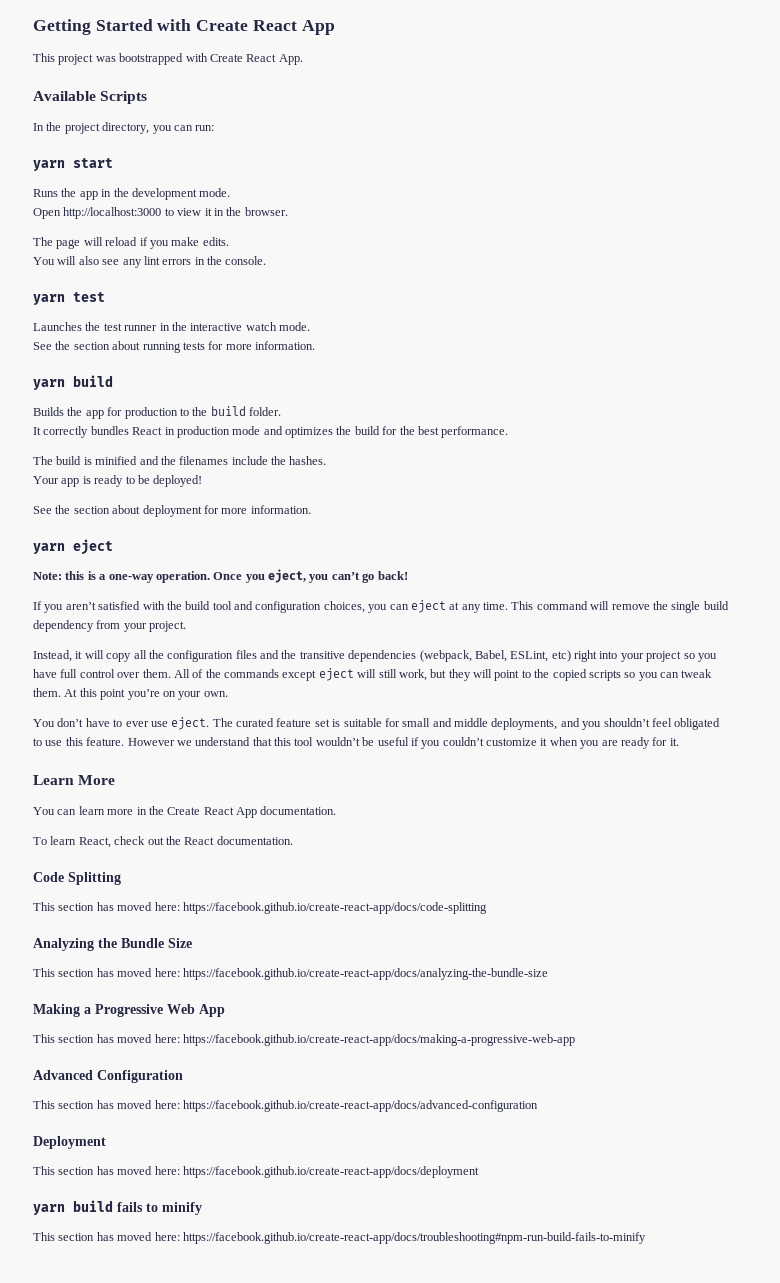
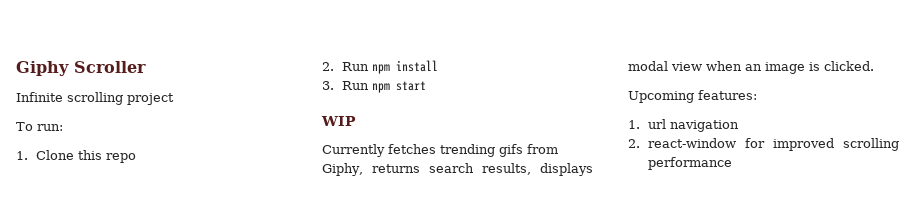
[33,19,335,35] [33,53,303,65] [33,91,148,104] [33,122,215,134] [33,158,113,171] [33,188,231,200] [33,207,288,219] [33,237,229,249] [33,256,267,268] [33,292,105,305] [33,322,310,331] [33,341,315,353] [33,375,113,390] [33,406,281,419] [33,426,509,438] [33,456,327,465] [33,475,203,487] [33,505,311,517] [33,539,113,555] [33,569,408,583] [33,600,729,613] [33,620,187,632] [33,650,717,662] [33,668,713,681] [33,688,228,700] [33,717,721,730] [33,737,679,749] [33,775,116,785] [33,806,337,818] [33,836,293,848] [33,872,121,885] [33,902,487,914] [33,938,192,951] [33,968,548,980] [33,1004,225,1017] [33,1034,575,1046] [33,1070,183,1083] [33,1100,538,1112] [33,1136,106,1149] [33,1166,479,1178] [33,1200,202,1215] [33,1232,646,1244] Getting Started with Create React App // This project was bootstrapped with Create React App. // Available Scripts // In the project directory, you can run: // yarn start // Runs the app in the development mode. // Open http://localhost:3000 to view it in the browser. // The page will reload if you make edits. // You will also see any lint errors in the console. // yarn test // Launches the test runner in the interactive watch mode. // See the section about running tests for more information. // yarn build // Builds the app for production to the build folder. // It correctly bundles React in production mode and optimizes the build for the best performance. // The build is minified and the filenames include the hashes. // Your app is ready to be deployed! // See the section about deployment for more information. // yarn eject // Note: this is a one-way operation. Once you eject, you can’t go back! // If you aren’t satisfied with the build tool and configuration choices, you can eject at any time. This command will remove the single build dependency from your project. // Instead, it will copy all the configuration files and the transitive dependencies (webpack, Babel, ESLint, etc) right into your project so you have full control over them. All of the commands except eject will still work, but they will point to the copied scripts so you can tweak them. At this point you’re on your own. // You don’t have to ever use eject. The curated feature set is suitable for small and middle deployments, and you shouldn’t feel obligated to use this feature. However we understand that this tool wouldn’t be useful if you couldn’t customize it when you are ready for it. // Learn More // You can learn more in the Create React App documentation. // To learn React, check out the React documentation. // Code Splitting // This section has moved here: https://facebook.github.io/create-react-app/docs/code-splitting // Analyzing the Bundle Size // This section has moved here: https://facebook.github.io/create-react-app/docs/analyzing-the-bundle-size // Making a Progressive Web App // This section has moved here: https://facebook.github.io/create-react-app/docs/making-a-progressive-web-app // Advanced Configuration // This section has moved here: https://facebook.github.io/create-react-app/docs/advanced-configuration // Deployment // This section has moved here: https://facebook.github.io/create-react-app/docs/deployment // yarn build fails to minify // This section has moved here: https://facebook.github.io/create-react-app/docs/troubleshooting#npm-run-build-fails-to-minify -> [16,61,146,76] [16,92,174,105] [16,122,63,131] [16,150,136,163] [322,60,438,74] [322,81,426,93] [321,116,356,126] [322,144,558,157] [322,163,593,176] [628,61,874,74] [628,90,757,103] [628,119,739,132] [628,138,899,151] [647,157,732,170] Giphy Scroller // Infinite scrolling project // To run: // 1. Clone this repo // 2. Run npm install // 3. Run npm start // WIP // Currently fetches trending gifs from Giphy, returns search results, displays modal view when an image is clicked. // Upcoming features: // 1. url navigation // 2. react-window for improved scrolling performance

